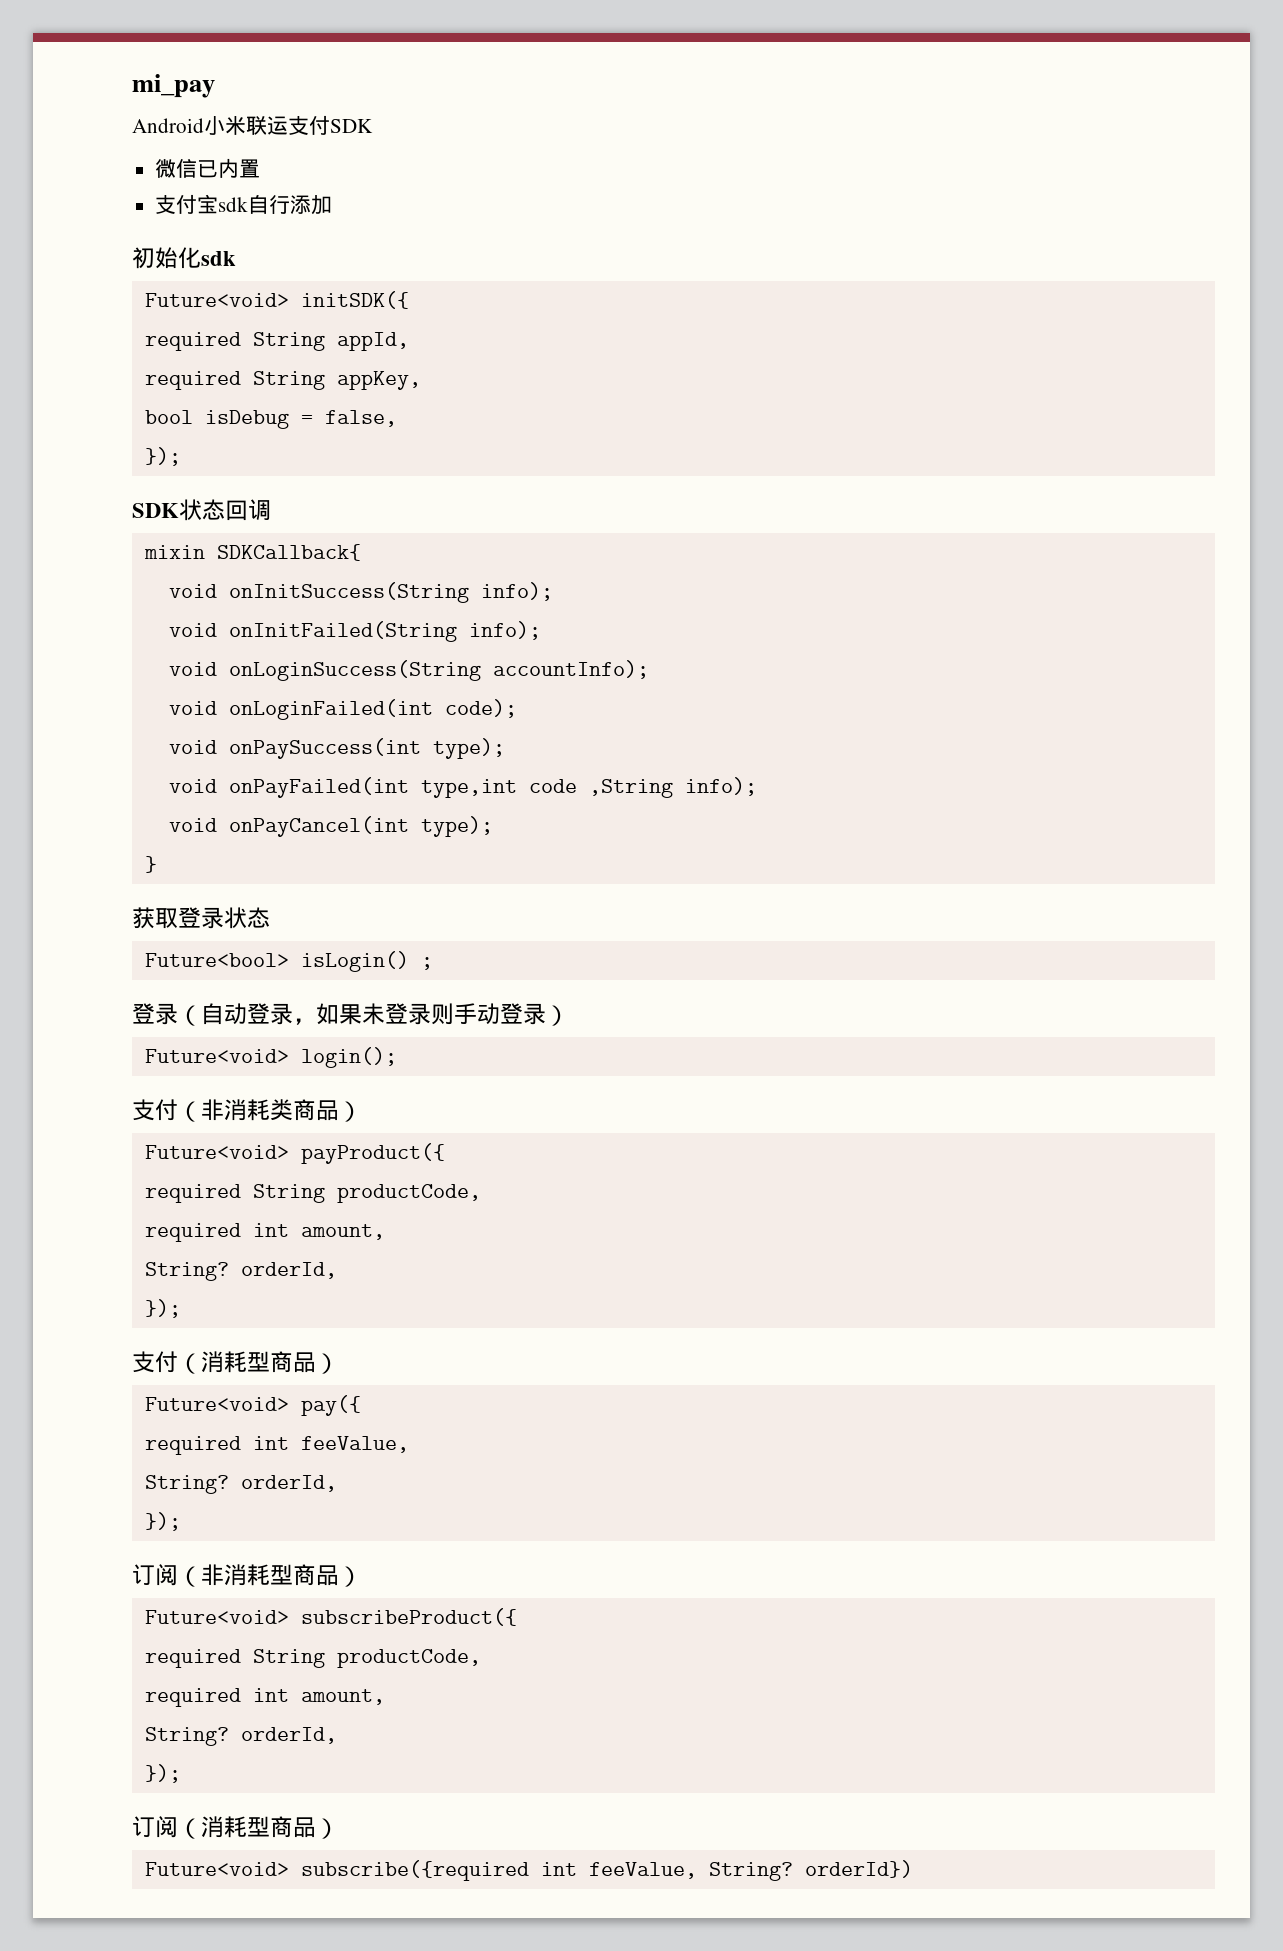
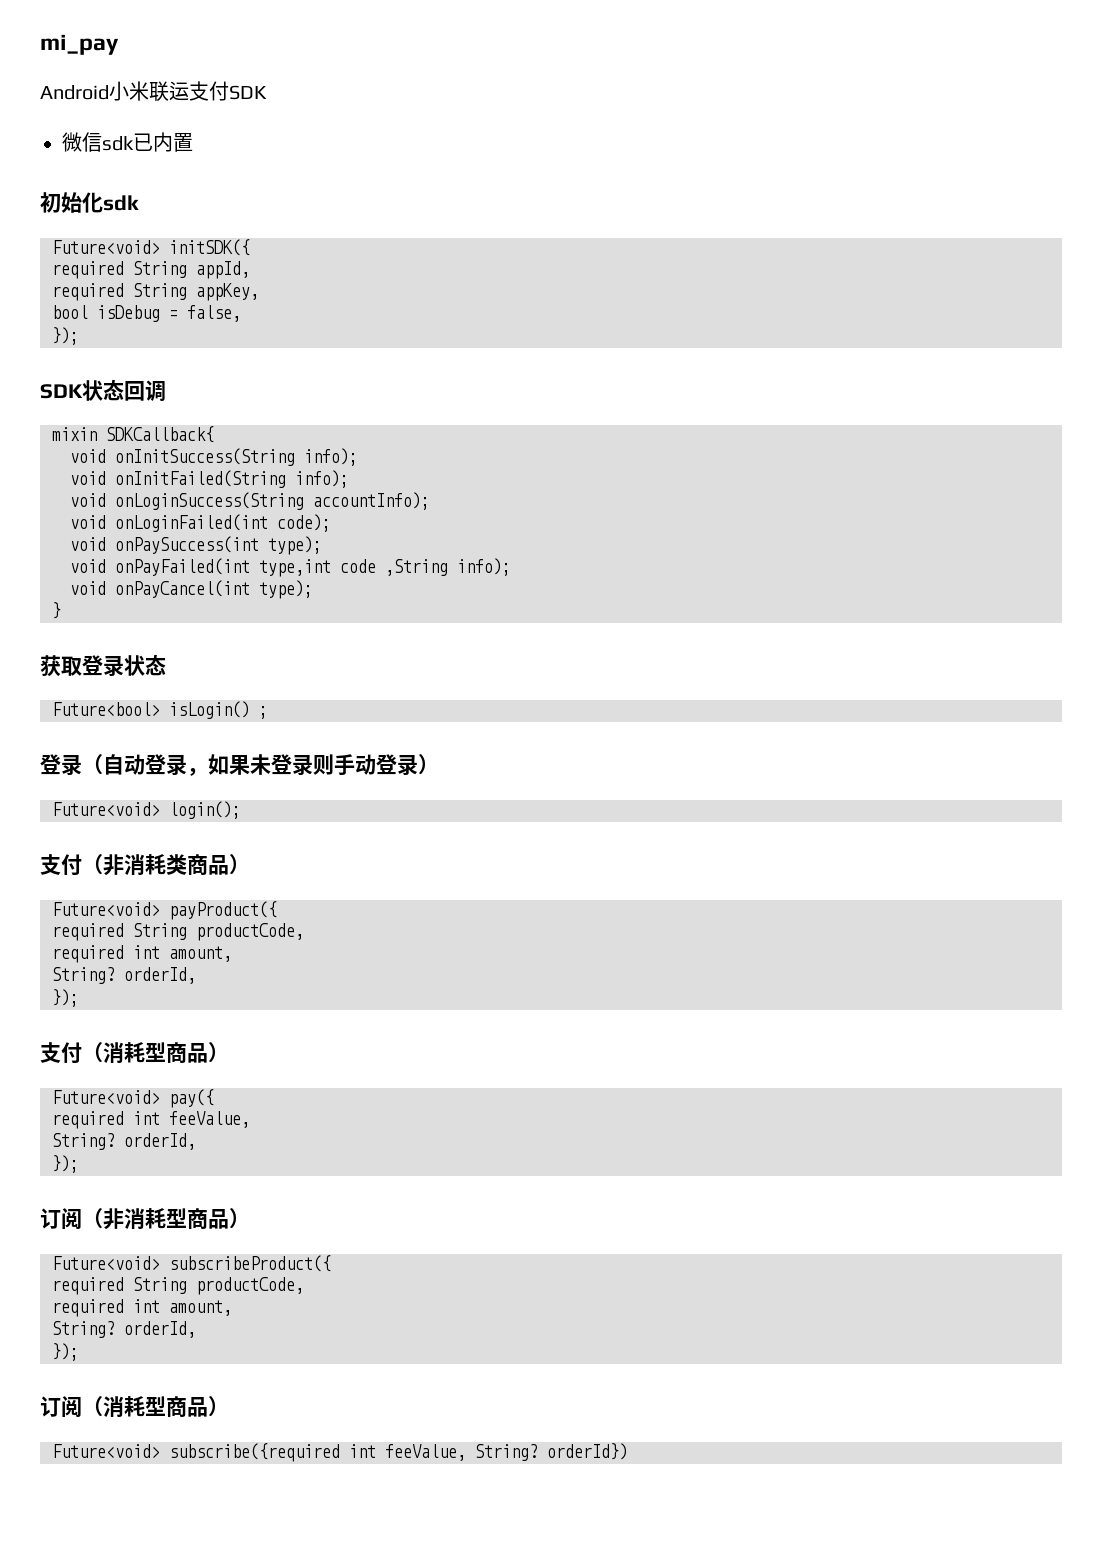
(198, 168) none -> [102,136,134,151] sdk
[155,194,333,215] // 支付宝sdk自行添加 -> (193, 142) none

